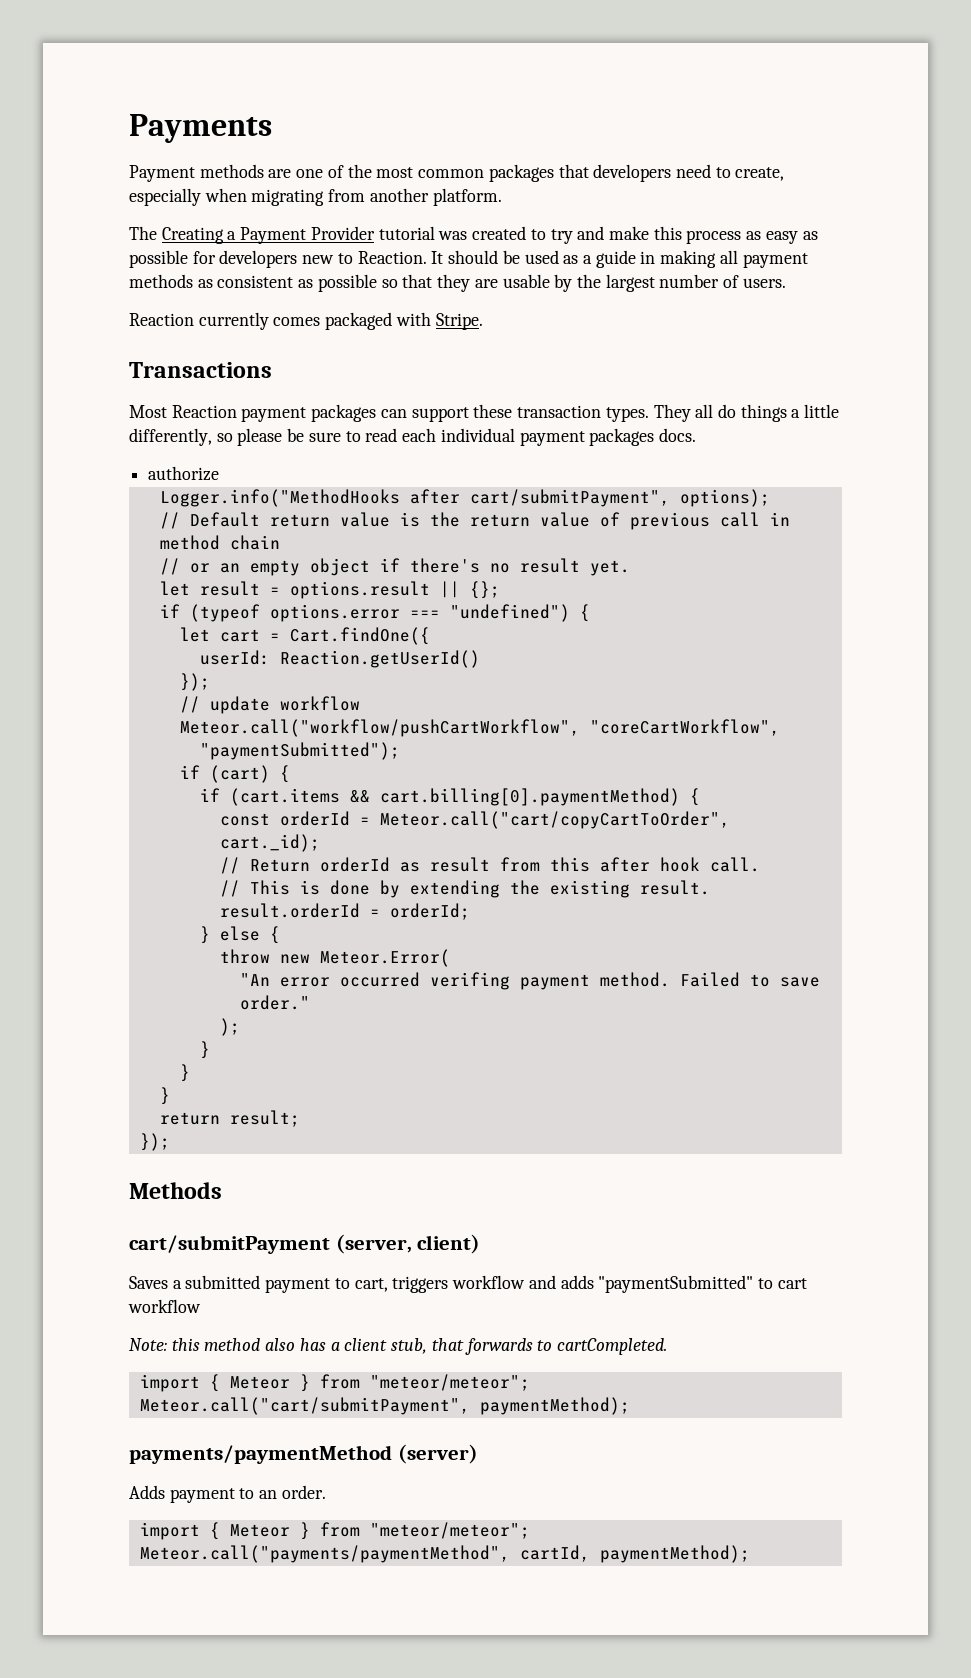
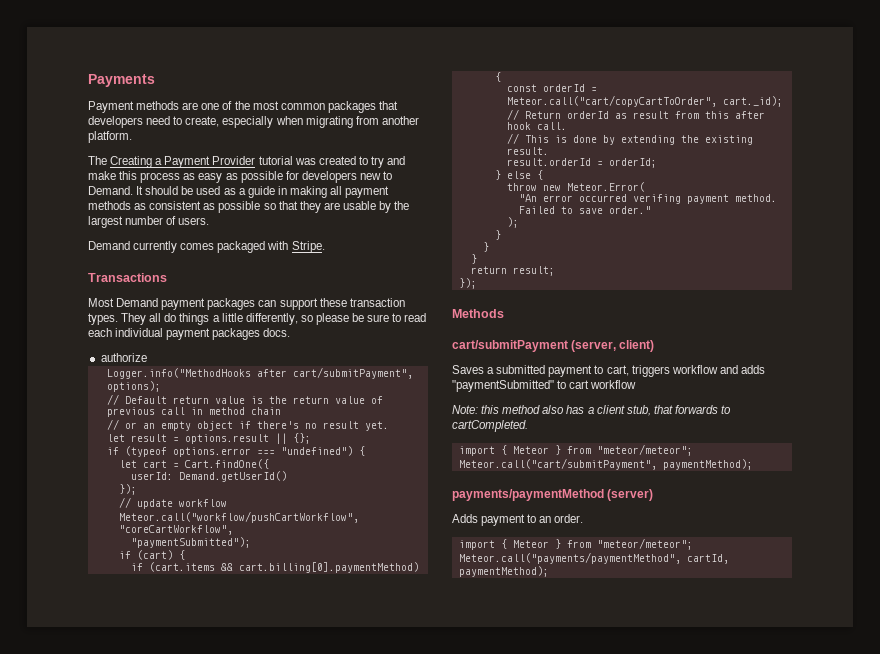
[357,251,427,264] Reaction. -> [88,186,133,195] Demand.
[129,313,194,326] Reaction -> [88,241,130,250] Demand
[171,405,237,418] Reaction -> [116,298,159,307] Demand
[279,650,480,668] Reaction.getUserId() -> [178,471,287,482] Demand.getUserId()

